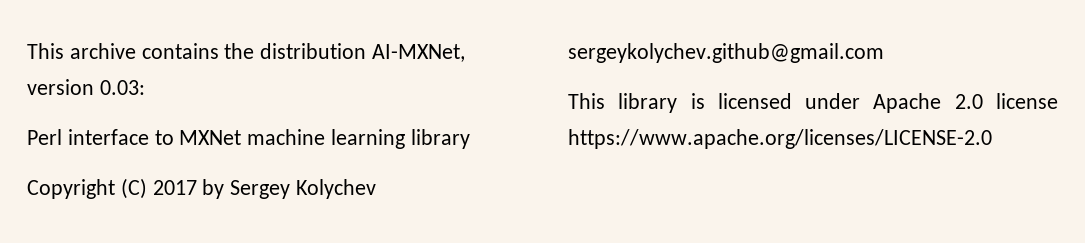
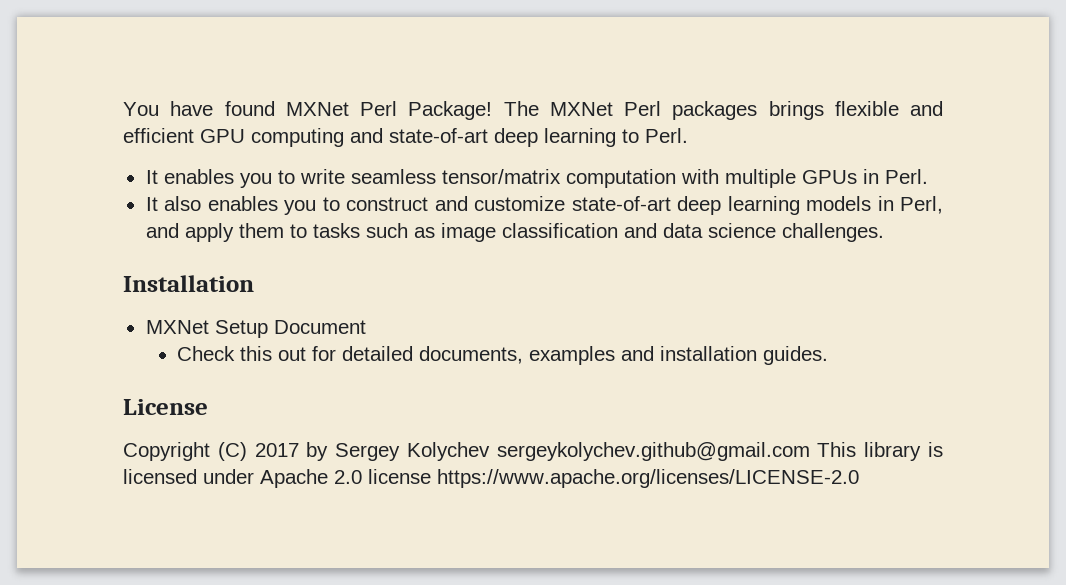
[27,43,466,62] [27,79,145,95] [27,129,470,149] This archive contains the distribution AI-MXNet, version 0.03: // Perl interface to MXNet machine learning library -> [123,101,943,120] [123,128,688,147] [145,169,928,188] [145,196,944,215] [145,223,884,242] [123,275,254,292] [145,320,366,338] [176,346,828,365] [123,399,208,415] You have found MXNet Perl Package! The MXNet Perl packages brings flexible and efficient GPU computing and state-of-art deep learning to Perl. // It enables you to write seamless tensor/matrix computation with multiple GPUs in Perl. // It also enables you to construct and customize state-of-art deep learning models in Perl, and apply them to tasks such as image classification and data science challenges. // Installation // MXNet Setup Document // Check this out for detailed documents, examples and installation guides. // License
(884, 53) // -> (810, 451) none

